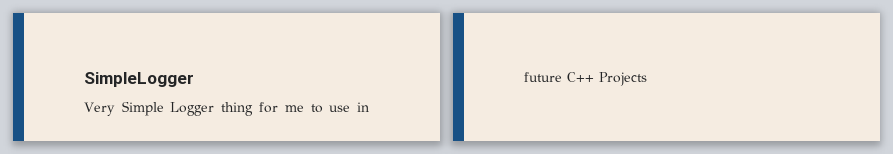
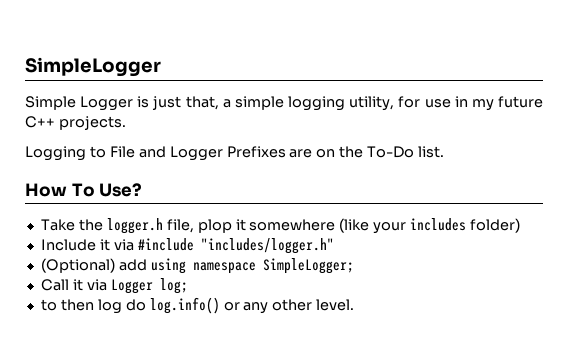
[84,102,115,116] Very -> (161, 67) none
[221,102,323,116] thing for me to -> [137,96,421,111] is just that, a simple logging utility, for
(369, 107) none -> [471,99,494,111] my
[599,72,647,86] Projects -> [58,116,126,130] [25,146,445,161] [25,183,143,197] [40,218,521,234] [40,238,334,254] [40,258,354,274] [40,278,188,294] [40,297,355,314] projects. // Logging to File and Logger Prefixes are on the To-Do list. // How To Use? // Take the logger.h file, plop it somewhere (like your includes folder) // Include it via #include "includes/logger.h" // (Optional) add using namespace SimpleLogger; // Call it via Logger log; // to then log do log.info() or any other level.

